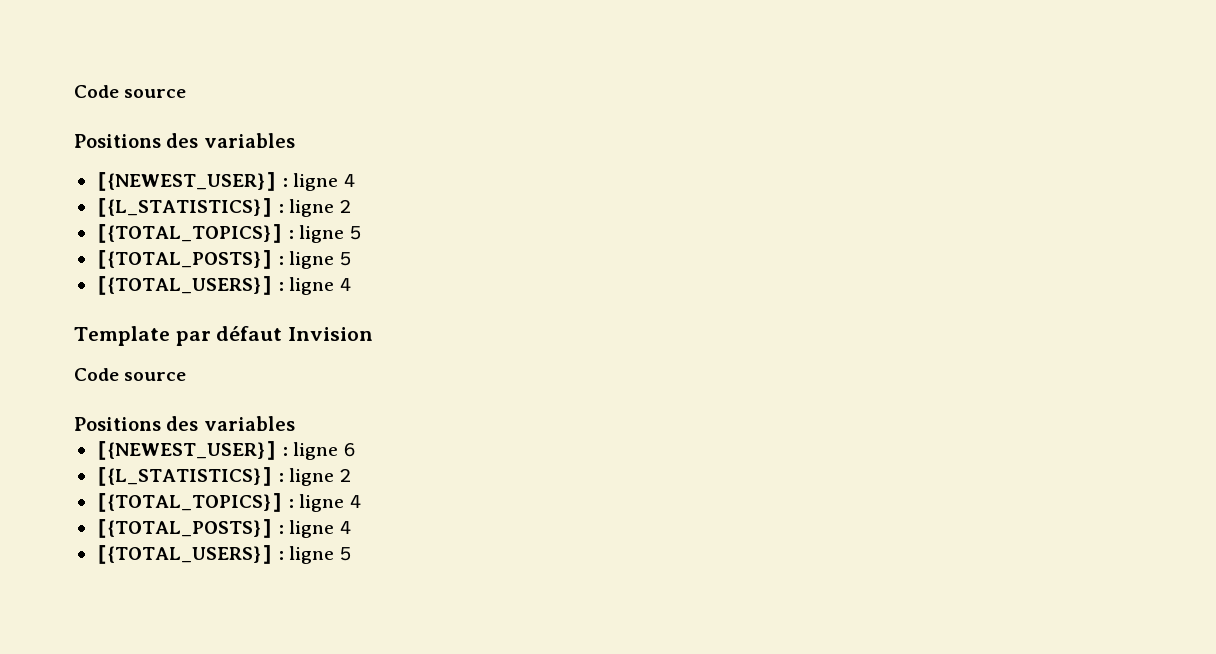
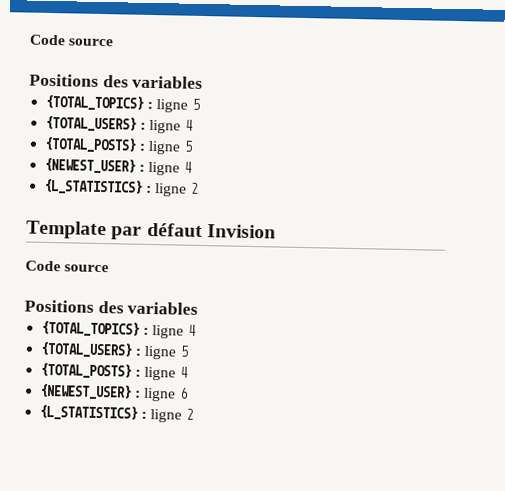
[74,85,187,98] [74,133,295,148] [94,172,357,191] [94,198,353,217] [94,224,363,243] [94,250,353,269] [94,276,353,295] Code source // Positions des variables // [{NEWEST_USER}] : ligne 4 // [{L_STATISTICS}] : ligne 2 // [{TOTAL_TOPICS}] : ligne 5 // [{TOTAL_POSTS}] : ligne 5 // [{TOTAL_USERS}] : ligne 4 -> [29,34,115,47] [29,73,204,89] [45,94,200,113] [45,115,193,134] [44,136,193,155] [44,157,192,176] [43,178,199,197] Code source // Positions des variables // {TOTAL_TOPICS} : ligne 5 // {TOTAL_USERS} : ligne 4 // {TOTAL_POSTS} : ligne 5 // {NEWEST_USER} : ligne 4 // {L_STATISTICS} : ligne 2
[94,441,278,460] [{NEWEST_USER}] -> [41,320,196,339] [40,341,189,360] [40,362,188,381] [39,383,133,400] {TOTAL_TOPICS} : ligne 4 // {TOTAL_USERS} : ligne 5 // {TOTAL_POSTS} : ligne 4 // {NEWEST_USER}
[94,467,353,486] [94,493,363,512] [94,519,353,538] [94,545,353,564] [{L_STATISTICS}] : ligne 2 // [{TOTAL_TOPICS}] : ligne 4 // [{TOTAL_POSTS}] : ligne 4 // [{TOTAL_USERS}] : ligne 5 -> [39,404,194,423] {L_STATISTICS} : ligne 2

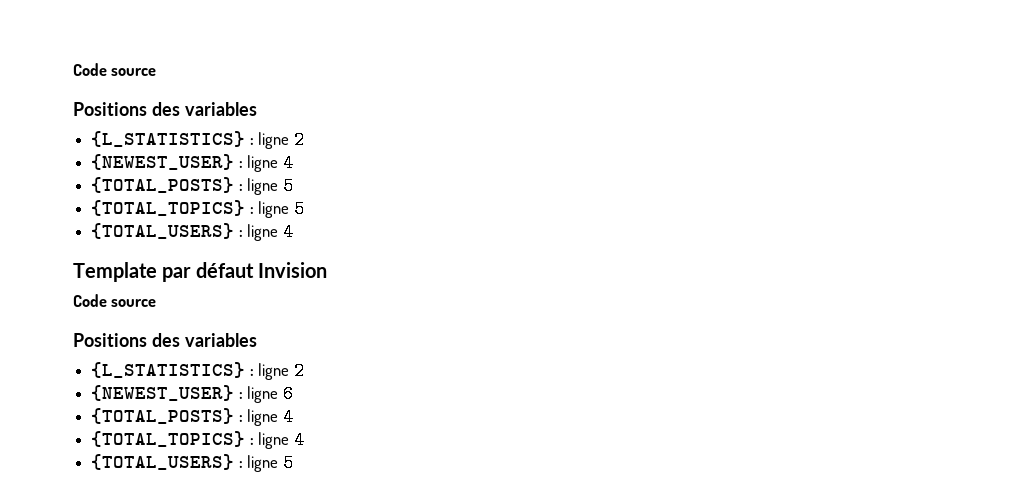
[29,34,115,47] [29,73,204,89] Code source // Positions des variables -> [73,63,157,76] [73,102,257,116] [91,131,304,149] [91,154,293,172] [91,177,293,195] Code source // Positions des variables // {L_STATISTICS} : ligne 2 // {NEWEST_USER} : ligne 4 // {TOTAL_POSTS} : ligne 5
[44,136,193,155] [44,157,192,176] [43,178,199,197] // {TOTAL_POSTS} : ligne 5 // {NEWEST_USER} : ligne 4 // {L_STATISTICS} : ligne 2 -> (293, 232) none
(199, 308) none -> [91,362,304,380] [91,385,293,403] [91,408,293,426] // {L_STATISTICS} : ligne 2 // {NEWEST_USER} : ligne 6 // {TOTAL_POSTS} : ligne 4
[40,362,188,381] [39,383,188,402] [39,404,194,423] // {TOTAL_POSTS} : ligne 4 // {NEWEST_USER} : ligne 6 // {L_STATISTICS} : ligne 2 -> (293, 463) none

